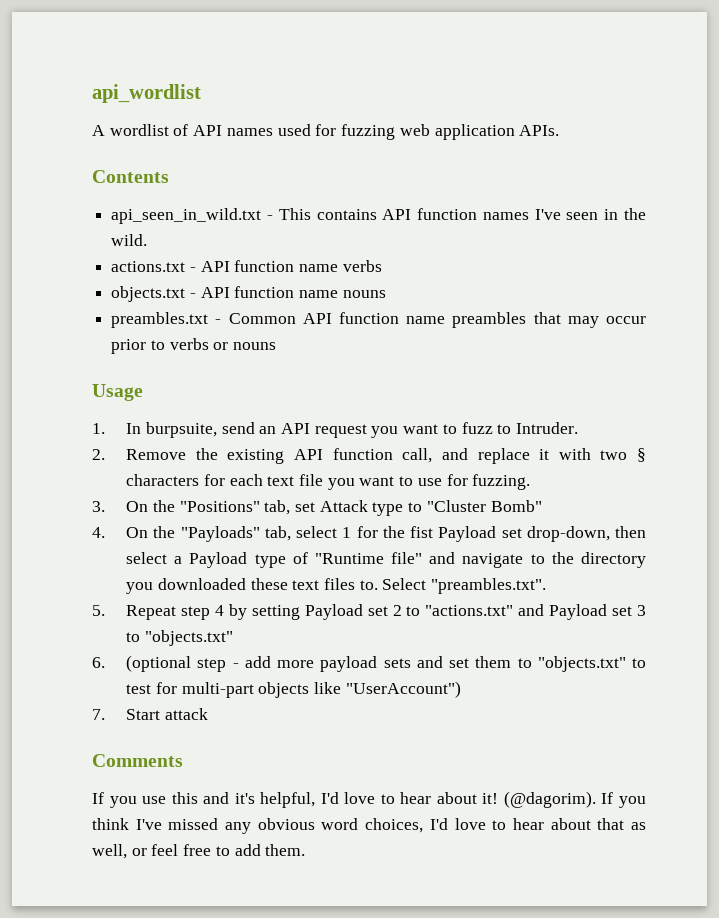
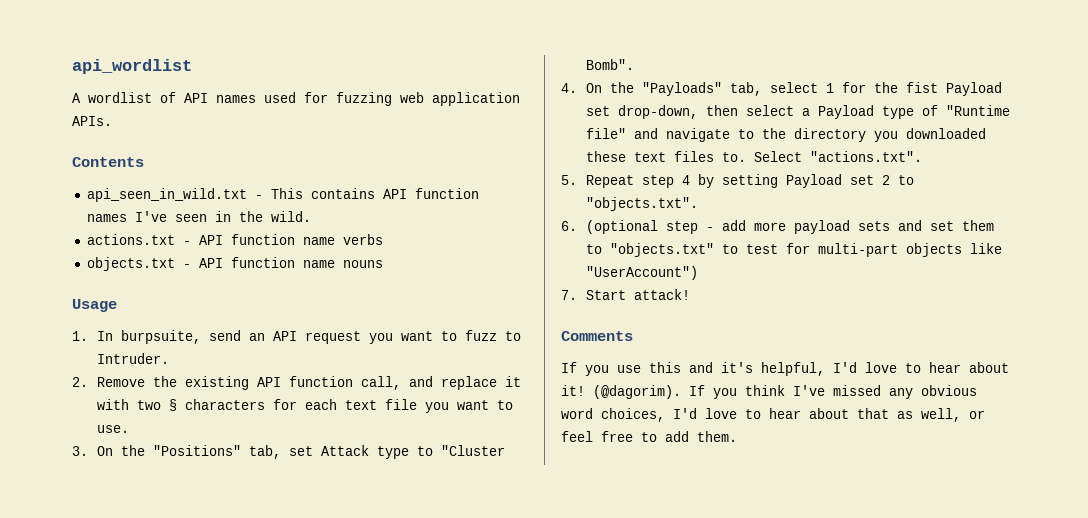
[111,312,647,328] [111,338,277,354] // preambles.txt - Common API function name preambles that may occur prior to verbs or nouns -> (383, 264) none
[417,474,531,490] use for fuzzing. -> [96,425,129,433] use.
[490,500,542,512] Bomb" -> [585,59,634,70] Bomb".
[431,578,547,594] "preambles.txt". -> [809,151,922,162] "actions.txt".
[425,604,647,620] [126,630,233,646] "actions.txt" and Payload set 3 to "objects.txt" -> [585,197,698,211] "objects.txt".
[164,708,208,720] attack -> [633,289,690,300] attack!

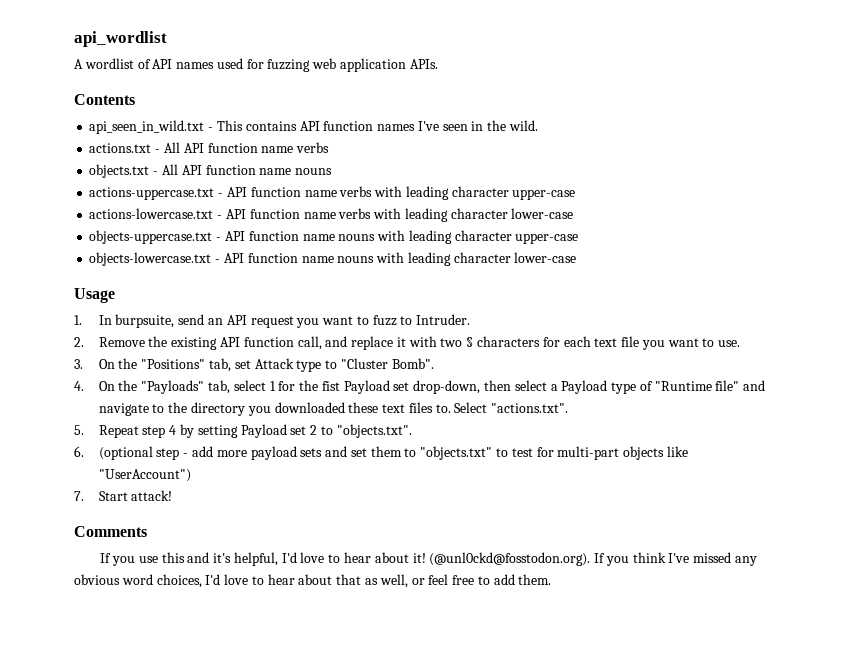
(191, 243) none -> [163,142,180,153] All
[198,257,383,268] API function name nouns -> [161,164,333,175] [89,186,576,200] [89,208,574,222] [89,230,579,244] [89,252,577,266] All API function name nouns // actions-uppercase.txt - API function name verbs with leading character upper-case // actions-lowercase.txt - API function name verbs with leading character lower-case // objects-uppercase.txt - API function name nouns with leading character upper-case // objects-lowercase.txt - API function name nouns with leading character lower-case
[593,385,681,399] (@dagorim). -> [429,552,591,566] (@unl0ckd@fosstodon.org).

